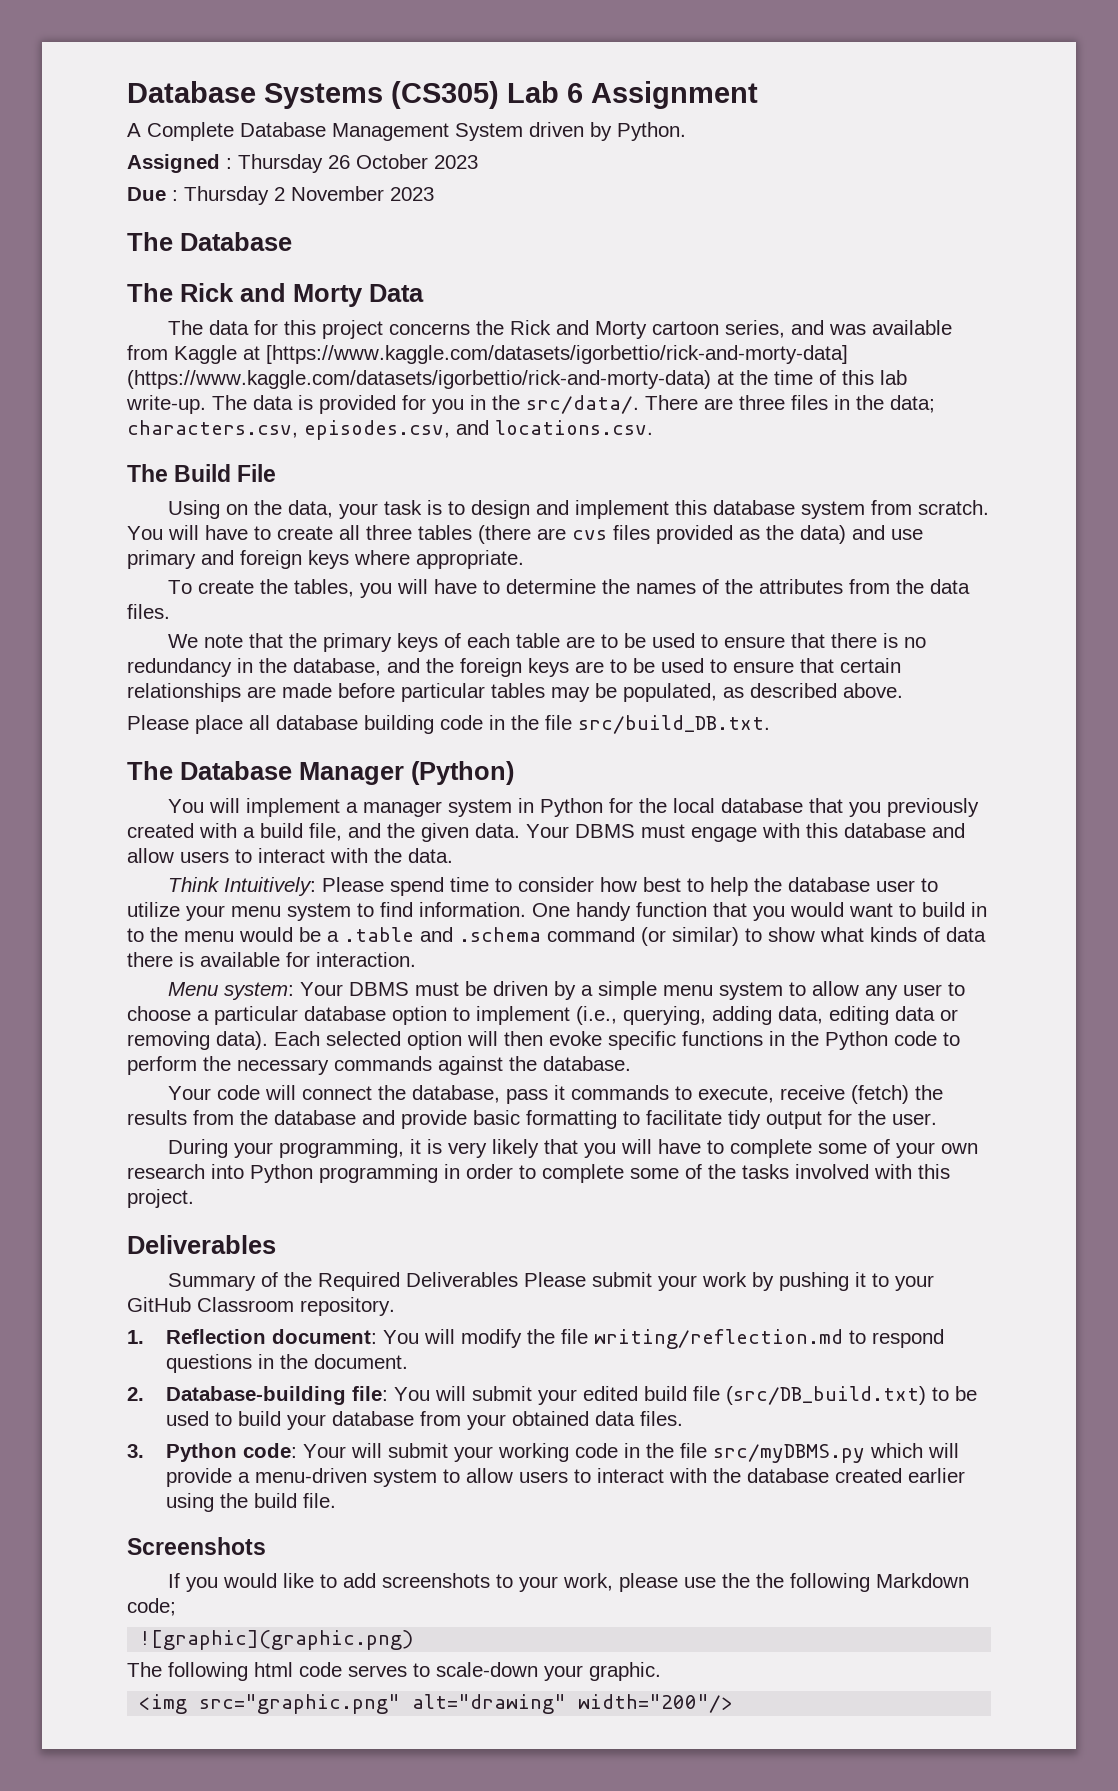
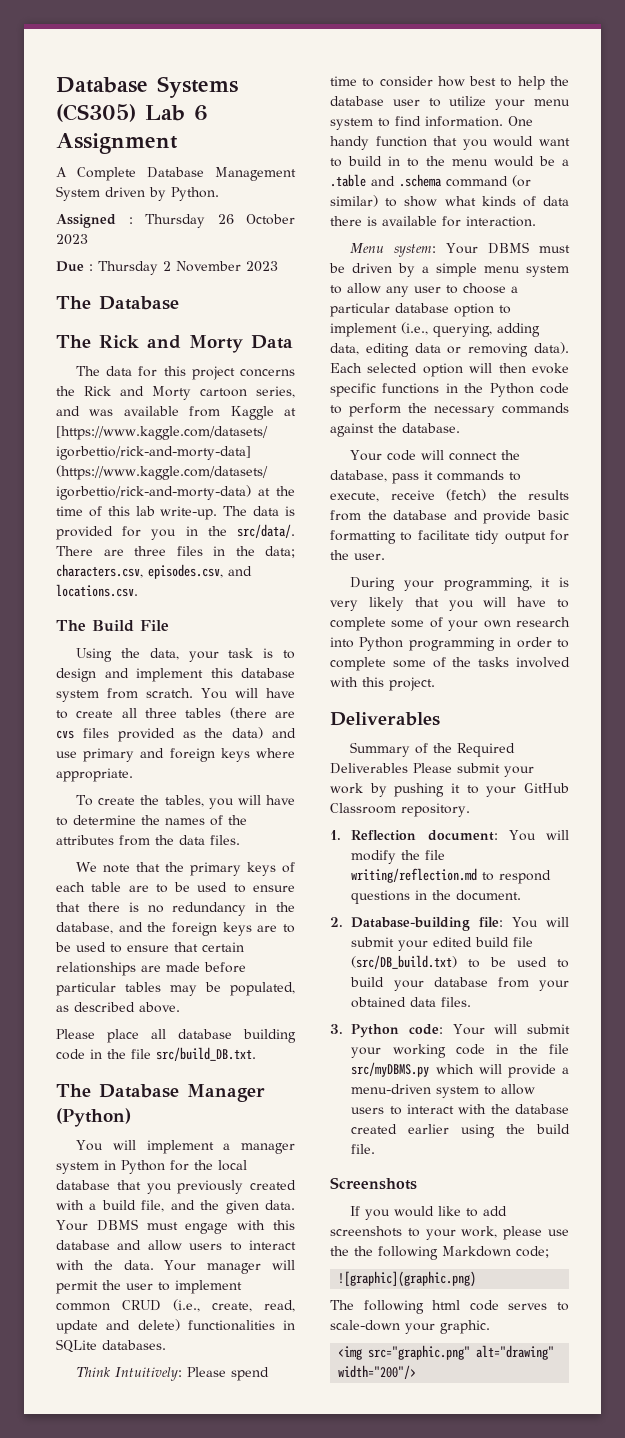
[225,504,248,515] on -> (113, 655) none
(453, 855) none -> [164,1260,295,1274] [56,1280,242,1294] [56,1299,295,1312] [56,1319,295,1334] [56,1339,166,1353] Your manager will permit the user to implement common CRUD (i.e., create, read, update and delete) functionalities in SQLite databases.

